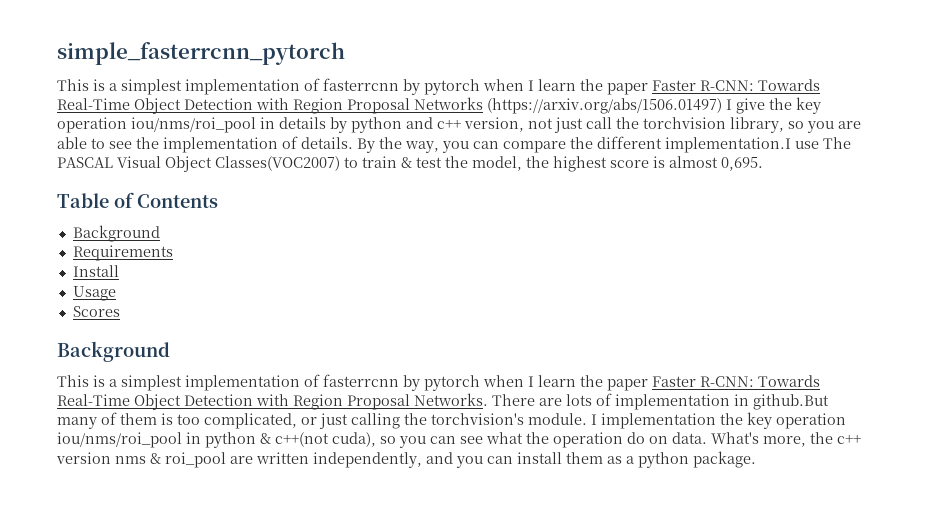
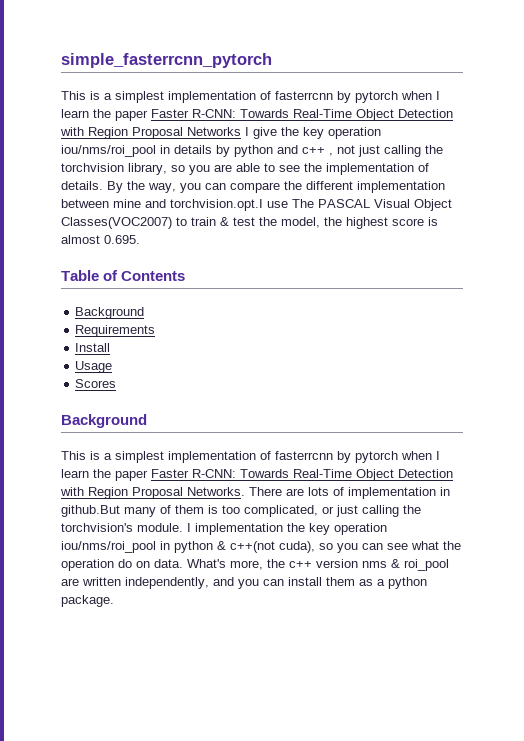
[487,98,722,114] (https://arxiv.org/abs/1506.01497) -> (241, 131) none
[464,117,524,132] version, -> [329,153,333,156] ,
[586,117,612,129] call -> [384,145,421,157] calling
[665,137,791,153] implementation.I -> [357,181,445,193] [61,199,263,211] implementation between mine and torchvision.opt.I
[721,157,763,171] 0,695. -> [104,235,140,244] 0.695.

